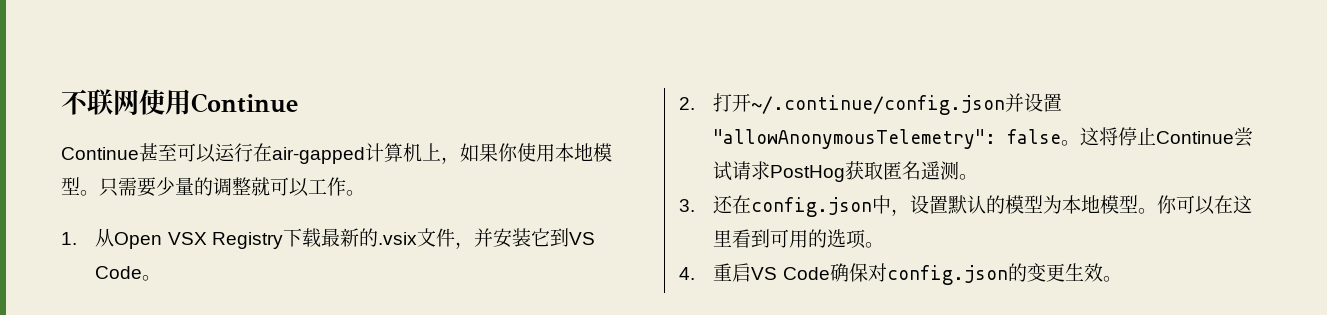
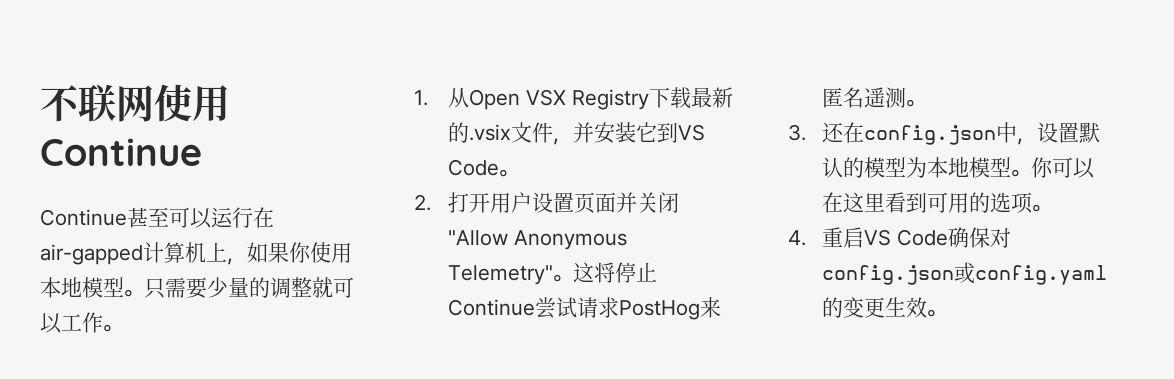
[751,93,1063,115] [713,129,1062,149] ~/.continue/config.json并设置"allowAnonymousTelemetry": false -> [490,192,680,213] [448,230,628,250] [448,265,554,285] 用户设置页面并关闭"Allow Anonymous Telemetry"
[845,161,884,180] 获取 -> [700,297,722,318] 来
(1008, 275) none -> [954,262,1108,285] 或config.yaml

